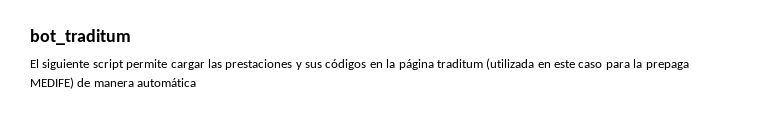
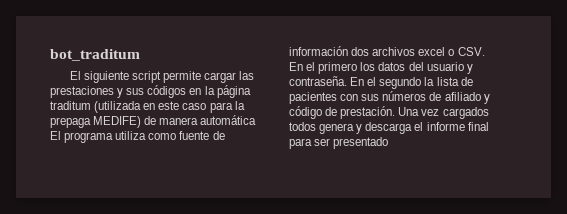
(197, 82) none -> [50,131,225,143] [289,46,485,56] [289,62,473,74] [289,76,473,89] [289,91,490,104] [289,106,489,119] [289,122,489,134] [289,137,389,149] El programa utiliza como fuente de información dos archivos excel o CSV. En el primero los datos del usuario y contraseña. En el segundo la lista de pacientes con sus números de afiliado y código de prestación. Una vez cargados todos genera y descarga el informe final para ser presentado

